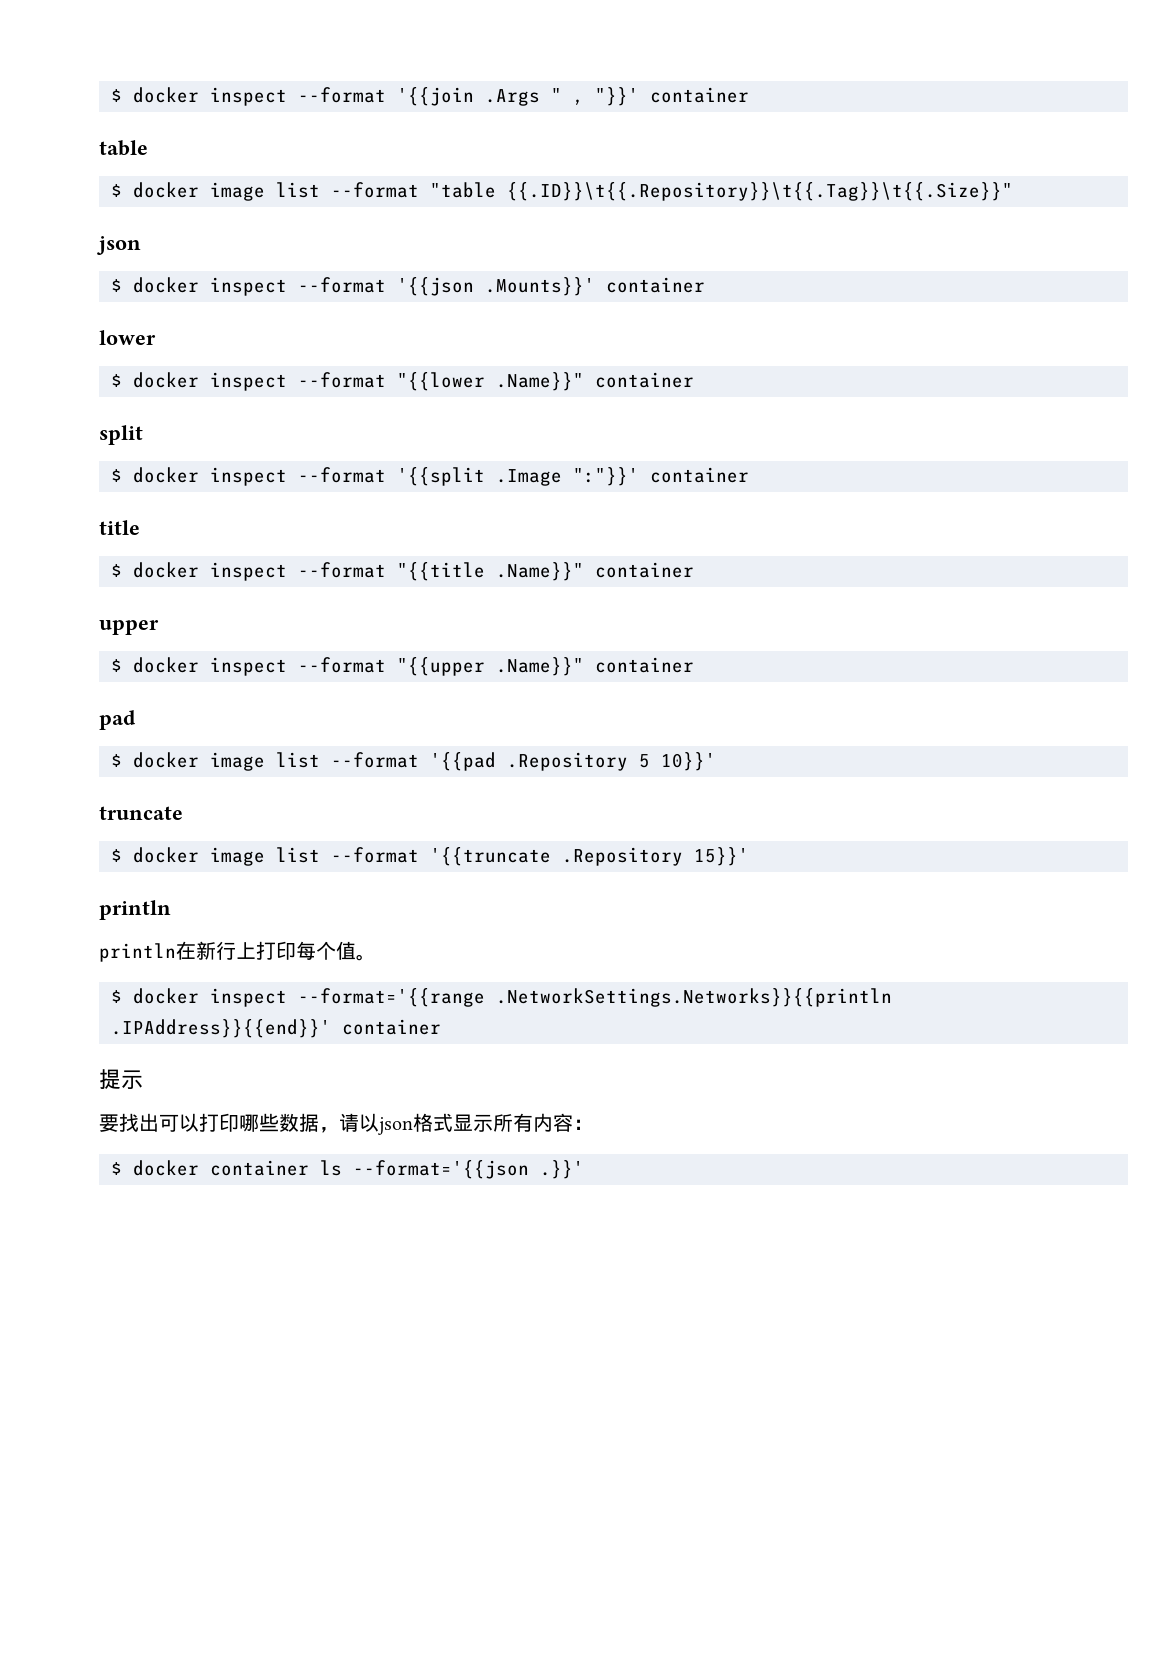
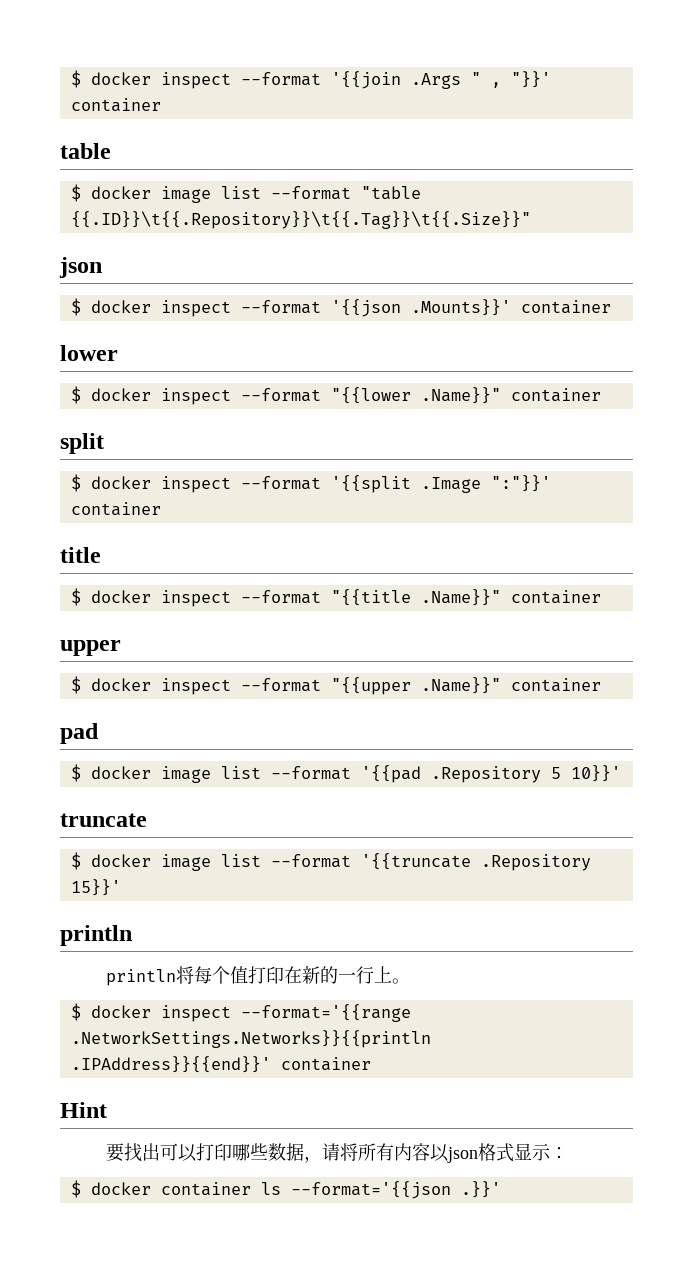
[176,941,356,960] 在新行上打印每个值 -> [176,966,393,984] 将每个值打印在新的一行上
[99,1069,143,1089] 提示 -> [60,1102,107,1118] Hint
(359, 1122) none -> [340,1143,431,1161] 将所有内容
[493,1113,573,1132] 所有内容 -> (552, 1152) none

